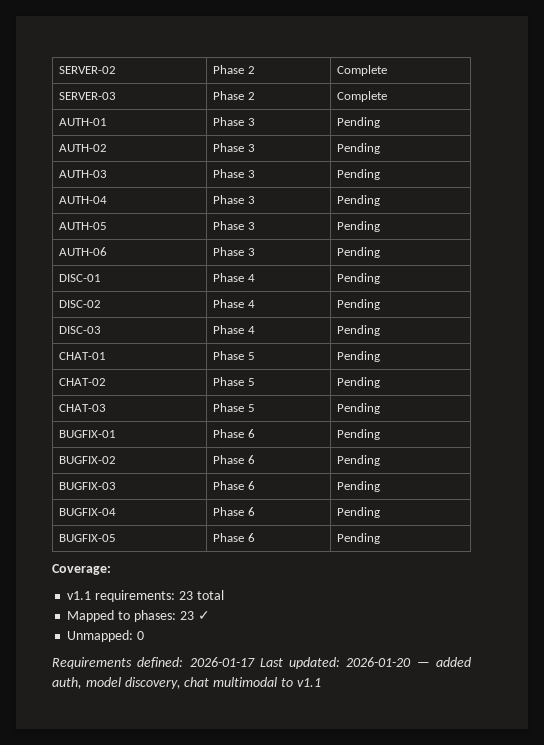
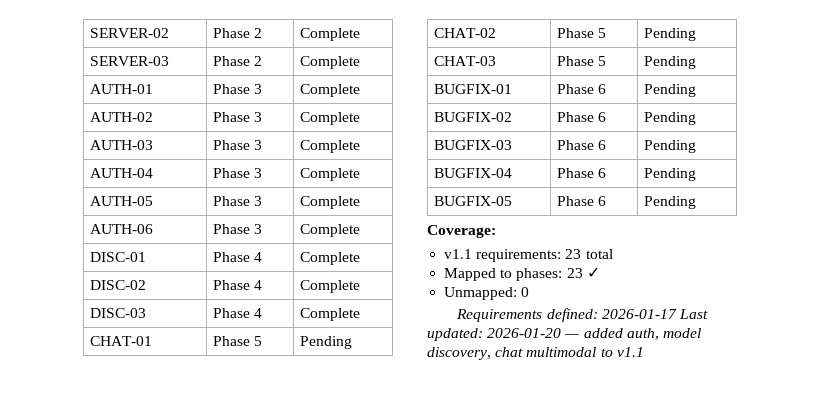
[337,117,381,128] Pending -> [300,84,361,97] Complete
[337,143,381,154] Pending -> [300,112,361,125] Complete
[337,169,381,180] Pending -> [300,140,361,153] Complete
[337,195,381,206] Pending -> [300,168,361,181] Complete
[337,221,381,232] Pending -> [300,196,361,209] Complete
[337,247,381,258] Pending -> [300,224,361,237] Complete
[337,273,381,284] Pending -> [300,252,361,265] Complete
[337,299,381,310] Pending -> [300,280,361,293] Complete
[337,325,381,336] Pending -> [300,308,361,321] Complete

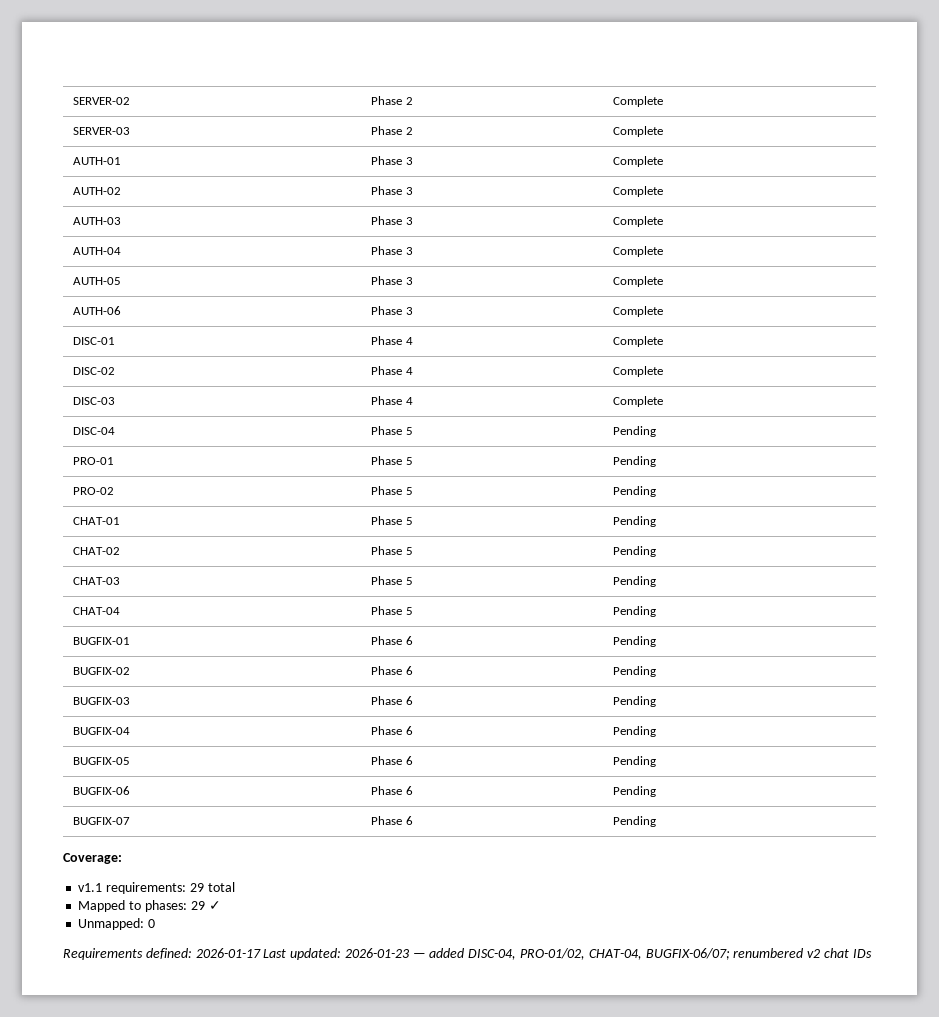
(361, 314) none -> [73,427,116,435] [371,426,413,435] [613,426,657,437] [73,457,115,465] [371,456,413,465] [613,456,657,467] [73,487,115,495] [371,486,413,495] [613,486,657,497] // DISC-04 | Phase 5 | Pending // PRO-01 | Phase 5 | Pending // PRO-02 | Phase 5 | Pending
(697, 62) none -> [73,607,121,615] [371,606,413,615] [613,606,657,617] // CHAT-04 | Phase 5 | Pending
(697, 202) none -> [73,786,131,795] [371,786,413,795] [613,786,657,797] [73,817,131,825] [371,816,413,825] [613,816,657,827] // BUGFIX-06 | Phase 6 | Pending // BUGFIX-07 | Phase 6 | Pending
[565,249,582,259] 23 -> [189,883,204,892] 29
[566,268,583,278] 23 -> [190,901,205,910] 29
[487,328,562,338] 2026-01-20 -> [344,948,410,958] 2026-01-23
[626,328,701,340] [427,347,644,360] auth, model discovery, chat multimodal to v1.1 -> [468,948,872,960] DISC-04, PRO-01/02, CHAT-04, BUGFIX-06/07; renumbered v2 chat IDs

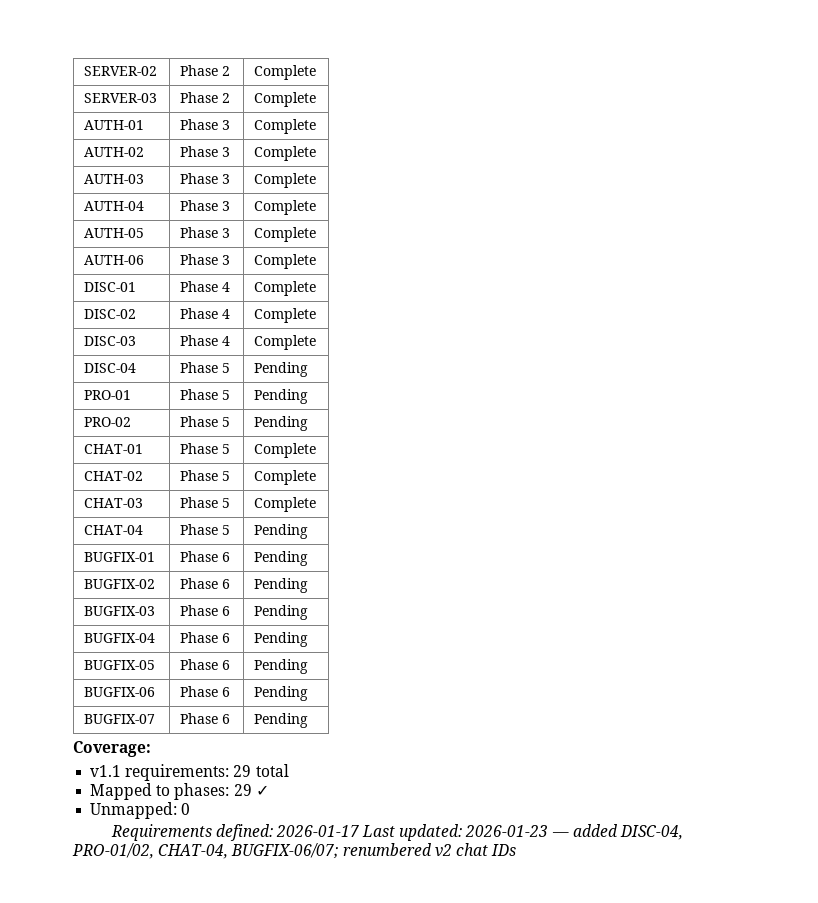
[613,516,657,527] Pending -> [254,443,317,458] Complete
[613,546,657,557] Pending -> [254,470,317,485] Complete
[613,576,657,587] Pending -> [254,497,317,512] Complete

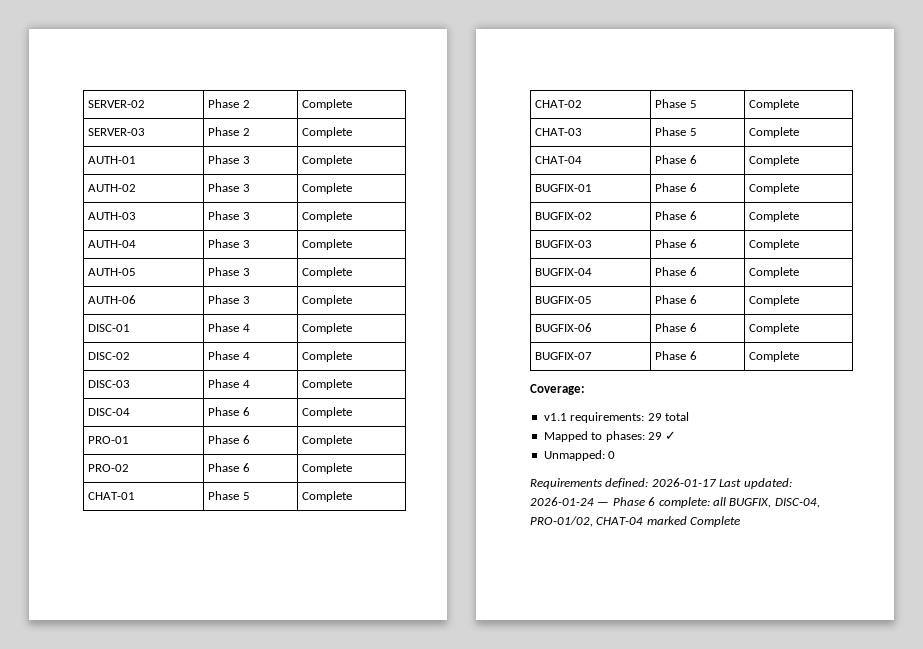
[222,363,231,373] [254,362,309,377] 5 | Pending -> [242,407,250,416] [302,407,353,418] 6 | Complete
[222,390,231,400] [254,389,309,404] 5 | Pending -> [242,435,250,444] [302,435,353,446] 6 | Complete
[222,417,231,427] [254,416,309,431] 5 | Pending -> [242,463,250,472] [302,463,353,474] 6 | Complete
[222,525,231,535] [254,524,309,539] 5 | Pending -> [689,155,697,164] [749,155,800,166] 6 | Complete
[254,551,309,566] Pending -> [749,183,800,194] Complete
[254,578,309,593] Pending -> [749,211,800,222] Complete
[254,605,309,620] Pending -> [749,239,800,250] Complete
[254,632,309,647] Pending -> [749,267,800,278] Complete
[254,659,309,674] Pending -> [749,295,800,306] Complete
[254,686,309,701] Pending -> [749,323,800,334] Complete
[254,713,309,728] Pending -> [749,351,800,362] Complete
[465,824,684,840] [72,843,517,859] 2026-01-23 — added DISC-04, PRO-01/02, CHAT-04, BUGFIX-06/07; renumbered v2 chat IDs -> [530,497,820,508] [530,516,741,527] 2026-01-24 — Phase 6 complete: all BUGFIX, DISC-04, PRO-01/02, CHAT-04 marked Complete

